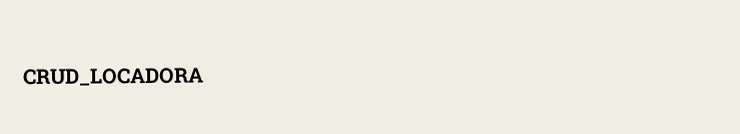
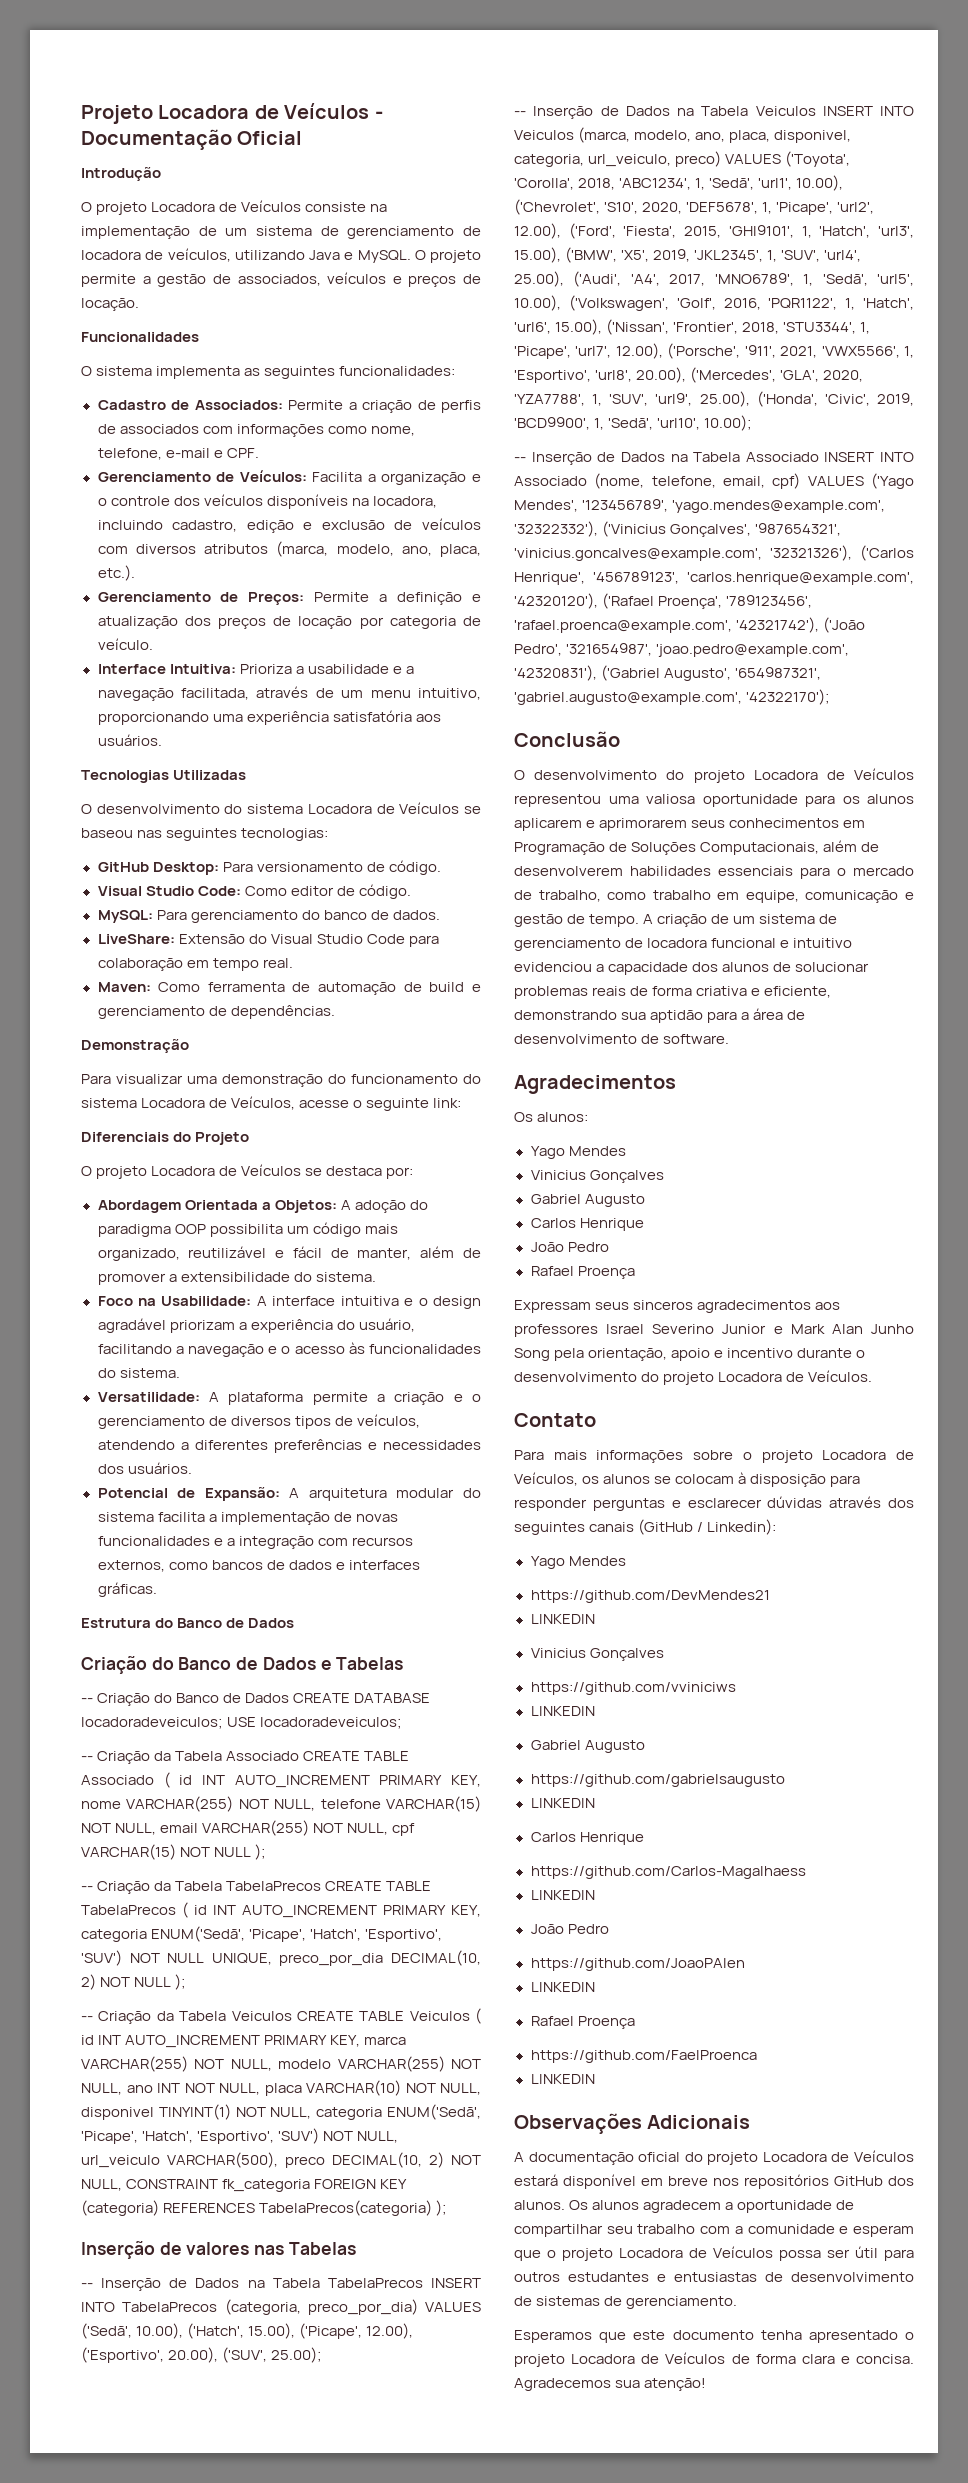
[23,67,204,87] CRUD_LOCADORA -> [81,103,383,124] [81,129,303,150] [81,167,161,181] [81,200,388,215] [81,226,481,239] [81,248,481,263] [81,272,481,287] [81,298,139,311] [81,332,199,342] [81,366,456,379] [97,400,481,413] [97,424,415,437] [97,448,259,460] [97,470,481,485] [97,494,437,509] [97,518,481,533] [97,541,481,557] [97,565,135,581] [97,592,482,605] [97,616,482,629] [97,638,153,650] [97,664,414,674] [97,686,482,701] [97,710,441,725] [97,734,162,746] [81,770,247,783] [81,802,482,814] [81,828,329,841] [97,860,441,875] [97,884,411,899] [97,910,440,923] [97,934,439,947] [97,958,293,971] [97,982,482,995] [97,1005,335,1019] [81,1039,189,1053] [81,1074,481,1087] [81,1096,462,1111] [81,1132,250,1145] [81,1164,414,1179] [97,1200,428,1213] [97,1222,398,1237] [97,1246,481,1261] [97,1272,376,1285] [97,1296,481,1309] [97,1318,415,1333] [97,1342,481,1357] [97,1368,180,1378] [97,1392,481,1405] [97,1414,420,1429] [97,1439,481,1453] [97,1462,192,1474] [97,1487,481,1501] [97,1512,398,1525] [97,1536,413,1549] [97,1560,420,1572] [97,1582,157,1597] [81,1618,295,1628] [81,1656,404,1674] [81,1693,431,1706] [81,1717,403,1729] [81,1751,410,1764] [81,1772,481,1788] [81,1796,481,1812] [81,1820,416,1836] [81,1844,267,1860] [81,1881,432,1894] [81,1902,481,1918] [81,1926,443,1942] [81,1950,481,1966] [81,1974,187,1990] [81,2008,481,2024] [81,2035,407,2048] [81,2056,481,2072] [81,2080,481,2096] [81,2104,482,2120] [81,2128,399,2144] [81,2152,481,2168] [81,2179,408,2192] [81,2200,448,2216] [81,2241,356,2259] [81,2278,482,2291] [81,2299,481,2315] [81,2323,414,2339] [81,2347,323,2363] [514,106,914,119] [514,127,852,143] [514,151,851,167] [514,175,844,191] [514,199,875,215] [514,223,914,239] [514,247,862,263] [514,271,915,287] [514,295,914,311] [514,319,871,335] [514,343,915,359] [514,367,864,383] [514,391,914,407] [514,415,753,431] [514,452,914,465] [514,473,914,489] [514,499,886,513] [514,521,842,537] [514,545,914,561] [514,571,914,585] [514,593,813,609] [514,617,866,633] [514,643,850,657] [514,665,822,681] [514,689,831,705] [514,731,620,747] [514,768,914,783] [514,794,914,807] [514,818,866,831] [514,840,880,855] [514,866,914,879] [514,890,914,903] [514,914,838,927] [514,938,853,951] [514,962,870,975] [514,986,832,999] [514,1008,806,1023] [514,1034,730,1044] [514,1075,676,1094] [514,1112,589,1122] [530,1146,626,1159] [530,1170,664,1183] [530,1194,645,1207] [530,1218,644,1231] [530,1242,609,1252] [530,1266,635,1279] [514,1300,841,1313] [514,1324,915,1337] [514,1348,866,1361] [514,1370,873,1385] [514,1413,596,1427] [514,1450,914,1463] [514,1472,861,1487] [514,1496,914,1511] [514,1519,777,1535] [530,1556,626,1569] [530,1590,770,1603] [530,1614,595,1624] [530,1648,664,1661] [530,1682,736,1695] [530,1706,595,1716] [530,1740,645,1753] [530,1774,785,1787] [530,1798,595,1808] [530,1832,644,1845] [530,1866,806,1879] [530,1890,595,1900] [530,1924,609,1934] [530,1958,745,1971] [530,1982,595,1992] [530,2016,635,2029] [530,2050,757,2063] [530,2074,595,2084] [514,2113,751,2134] [514,2150,914,2165] [514,2174,914,2189] [514,2200,855,2213] [514,2224,914,2237] [514,2246,914,2261] [514,2272,914,2282] [514,2296,738,2309] [514,2330,914,2343] [514,2352,914,2367] [514,2378,707,2391] Projeto Locadora de Veículos - Documentação Oficial // Introdução // O projeto Locadora de Veículos consiste na implementação de um sistema de gerenciamento de locadora de veículos, utilizando Java e MySQL. O projeto permite a gestão de associados, veículos e preços de locação. // Funcionalidades // O sistema implementa as seguintes funcionalidades: // Cadastro de Associados: Permite a criação de perfis de associados com informações como nome, telefone, e-mail e CPF. // Gerenciamento de Veículos: Facilita a organização e o controle dos veículos disponíveis na locadora, incluindo cadastro, edição e exclusão de veículos com diversos atributos (marca, modelo, ano, placa, etc.). // Gerenciamento de Preços: Permite a definição e atualização dos preços de locação por categoria de veículo. // Interface Intuitiva: Prioriza a usabilidade e a navegação facilitada, através de um menu intuitivo, proporcionando uma experiência satisfatória aos usuários. // Tecnologias Utilizadas // O desenvolvimento do sistema Locadora de Veículos se baseou nas seguintes tecnologias: // GitHub Desktop: Para versionamento de código. // Visual Studio Code: Como editor de código. // MySQL: Para gerenciamento do banco de dados. // LiveShare: Extensão do Visual Studio Code para colaboração em tempo real. // Maven: Como ferramenta de automação de build e gerenciamento de dependências. // Demonstração // Para visualizar uma demonstração do funcionamento do sistema Locadora de Veículos, acesse o seguinte link: // Diferenciais do Projeto // O projeto Locadora de Veículos se destaca por: // Abordagem Orientada a Objetos: A adoção do paradigma OOP possibilita um código mais organizado, reutilizável e fácil de manter, além de promover a extensibilidade do sistema. // Foco na Usabilidade: A interface intuitiva e o design agradável priorizam a experiência do usuário, facilitando a navegação e o acesso às funcionalidades do sistema. // Versatilidade: A plataforma permite a criação e o gerenciamento de diversos tipos de veículos, atendendo a diferentes preferências e necessidades dos usuários. // Potencial de Expansão: A arquitetura modular do sistema facilita a implementação de novas funcionalidades e a integração com recursos externos, como bancos de dados e interfaces gráficas. // Estrutura do Banco de Dados // Criação do Banco de Dados e Tabelas // -- Criação do Banco de Dados CREATE DATABASE locadoradeveiculos; USE locadoradeveiculos; // -- Criação da Tabela Associado CREATE TABLE Associado ( id INT AUTO_INCREMENT PRIMARY KEY, nome VARCHAR(255) NOT NULL, telefone VARCHAR(15) NOT NULL, email VARCHAR(255) NOT NULL, cpf VARCHAR(15) NOT NULL ); // -- Criação da Tabela TabelaPrecos CREATE TABLE TabelaPrecos ( id INT AUTO_INCREMENT PRIMARY KEY, categoria ENUM('Sedã', 'Picape', 'Hatch', 'Esportivo', 'SUV') NOT NULL UNIQUE, preco_por_dia DECIMAL(10, 2) NOT NULL ); // -- Criação da Tabela Veiculos CREATE TABLE Veiculos ( id INT AUTO_INCREMENT PRIMARY KEY, marca VARCHAR(255) NOT NULL, modelo VARCHAR(255) NOT NULL, ano INT NOT NULL, placa VARCHAR(10) NOT NULL, disponivel TINYINT(1) NOT NULL, categoria ENUM('Sedã', 'Picape', 'Hatch', 'Esportivo', 'SUV') NOT NULL, url_veiculo VARCHAR(500), preco DECIMAL(10, 2) NOT NULL, CONSTRAINT fk_categoria FOREIGN KEY (categoria) REFERENCES TabelaPrecos(categoria) ); // Inserção de valores nas Tabelas // -- Inserção de Dados na Tabela TabelaPrecos INSERT INTO TabelaPrecos (categoria, preco_por_dia) VALUES ('Sedã', 10.00), ('Hatch', 15.00), ('Picape', 12.00), ('Esportivo', 20.00), ('SUV', 25.00); // -- Inserção de Dados na Tabela Veiculos INSERT INTO Veiculos (marca, modelo, ano, placa, disponivel, categoria, url_veiculo, preco) VALUES ('Toyota', 'Corolla', 2018, 'ABC1234', 1, 'Sedã', 'url1', 10.00), ('Chevrolet', 'S10', 2020, 'DEF5678', 1, 'Picape', 'url2', 12.00), ('Ford', 'Fiesta', 2015, 'GHI9101', 1, 'Hatch', 'url3', 15.00), ('BMW', 'X5', 2019, 'JKL2345', 1, 'SUV', 'url4', 25.00), ('Audi', 'A4', 2017, 'MNO6789', 1, 'Sedã', 'url5', 10.00), ('Volkswagen', 'Golf', 2016, 'PQR1122', 1, 'Hatch', 'url6', 15.00), ('Nissan', 'Frontier', 2018, 'STU3344', 1, 'Picape', 'url7', 12.00), ('Porsche', '911', 2021, 'VWX5566', 1, 'Esportivo', 'url8', 20.00), ('Mercedes', 'GLA', 2020, 'YZA7788', 1, 'SUV', 'url9', 25.00), ('Honda', 'Civic', 2019, 'BCD9900', 1, 'Sedã', 'url10', 10.00); // -- Inserção de Dados na Tabela Associado INSERT INTO Associado (nome, telefone, email, cpf) VALUES ('Yago Mendes', '123456789', 'yago.mendes@example.com', '32322332'), ('Vinicius Gonçalves', '987654321', 'vinicius.goncalves@example.com', '32321326'), ('Carlos Henrique', '456789123', 'carlos.henrique@example.com', '42320120'), ('Rafael Proença', '789123456', 'rafael.proenca@example.com', '42321742'), ('João Pedro', '321654987', 'joao.pedro@example.com', '42320831'), ('Gabriel Augusto', '654987321', 'gabriel.augusto@example.com', '42322170'); // Conclusão // O desenvolvimento do projeto Locadora de Veículos representou uma valiosa oportunidade para os alunos aplicarem e aprimorarem seus conhecimentos em Programação de Soluções Computacionais, além de desenvolverem habilidades essenciais para o mercado de trabalho, como trabalho em equipe, comunicação e gestão de tempo. A criação de um sistema de gerenciamento de locadora funcional e intuitivo evidenciou a capacidade dos alunos de solucionar problemas reais de forma criativa e eficiente, demonstrando sua aptidão para a área de desenvolvimento de software. // Agradecimentos // Os alunos: // Yago Mendes // Vinicius Gonçalves // Gabriel Augusto // Carlos Henrique // João Pedro // Rafael Proença // Expressam seus sinceros agradecimentos aos professores Israel Severino Junior e Mark Alan Junho Song pela orientação, apoio e incentivo durante o desenvolvimento do projeto Locadora de Veículos. // Contato // Para mais informações sobre o projeto Locadora de Veículos, os alunos se colocam à disposição para responder perguntas e esclarecer dúvidas através dos seguintes canais (GitHub / Linkedin): // Yago Mendes // https://github.com/DevMendes21 // LINKEDIN // Vinicius Gonçalves // https://github.com/vviniciws // LINKEDIN // Gabriel Augusto // https://github.com/gabrielsaugusto // LINKEDIN // Carlos Henrique // https://github.com/Carlos-Magalhaess // LINKEDIN // João Pedro // https://github.com/JoaoPAlen // LINKEDIN // Rafael Proença // https://github.com/FaelProenca // LINKEDIN // Observações Adicionais // A documentação oficial do projeto Locadora de Veículos estará disponível em breve nos repositórios GitHub dos alunos. Os alunos agradecem a oportunidade de compartilhar seu trabalho com a comunidade e esperam que o projeto Locadora de Veículos possa ser útil para outros estudantes e entusiastas de desenvolvimento de sistemas de gerenciamento. // Esperamos que este documento tenha apresentado o projeto Locadora de Veículos de forma clara e concisa. Agradecemos sua atenção!

